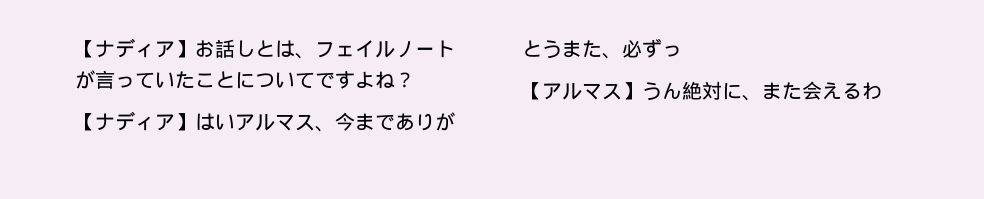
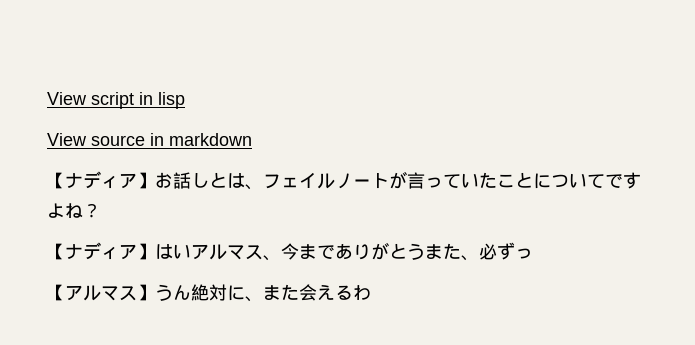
(75, 49) none -> [47,92,185,109] [47,133,252,146] View script in lisp // View source in markdown //

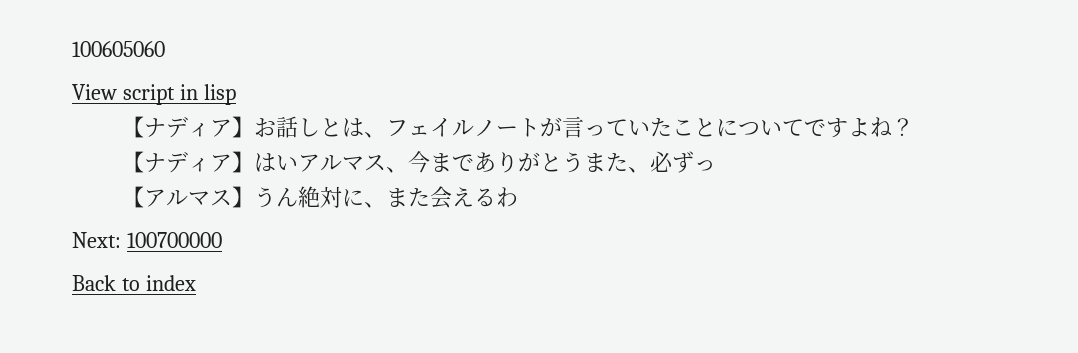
(47, 98) none -> [72,41,165,57] 100605060 //
[47,133,252,146] // View source in markdown -> (236, 94) none
(371, 292) none -> [72,232,222,248] [72,275,196,291] // Next: 100700000 // Back to index

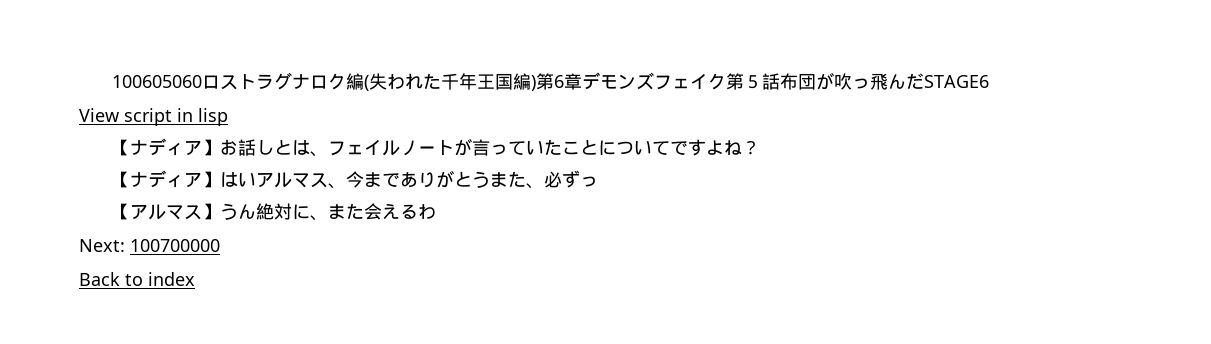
(165, 49) none -> [202,72,990,91] ロストラグナロク編(失われた千年王国編)第6章デモンズフェイク第５話布団が吹っ飛んだSTAGE6

